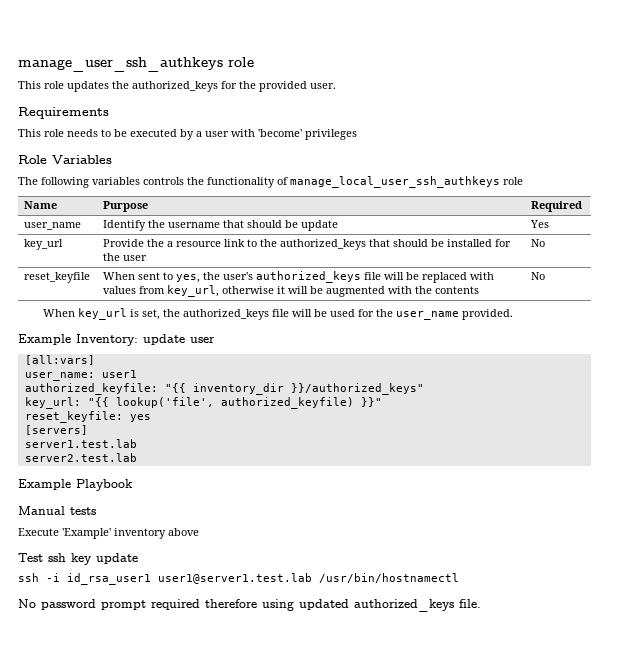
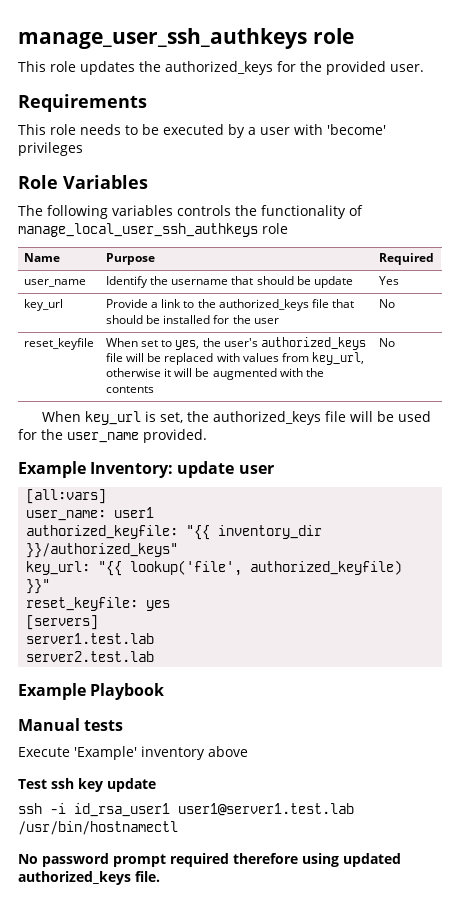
[147,239,222,247] the a resource -> [150,302,158,308] a
(367, 244) none -> [312,299,330,308] file
[138,272,161,280] sent -> [140,340,158,347] set

